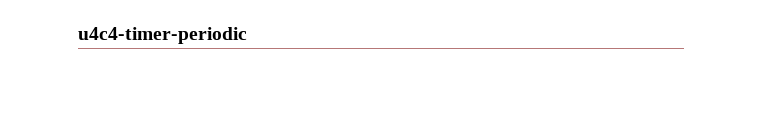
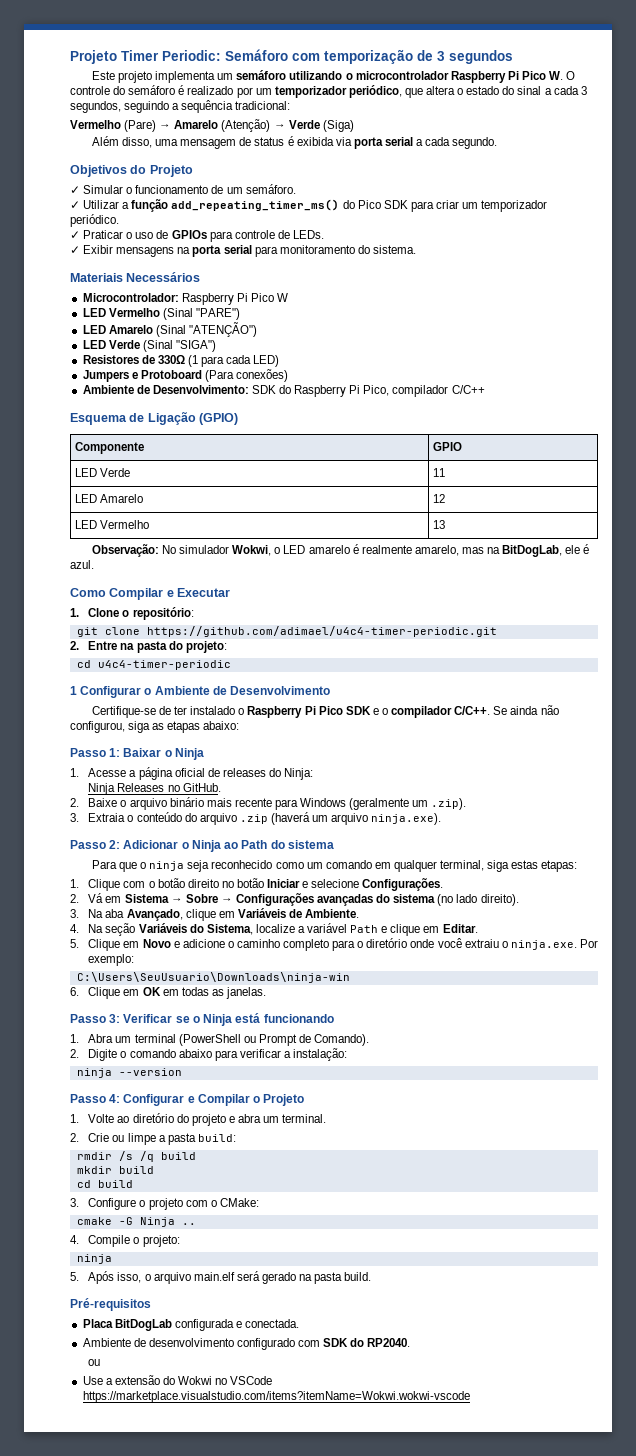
[78,27,247,44] u4c4-timer-periodic -> [70,49,513,64] [91,70,576,83] [70,85,587,98] [70,100,291,113] [70,119,354,132] [91,136,498,149] [70,165,193,177] [70,184,296,194] [70,199,548,212] [70,214,119,227] [70,230,324,242] [70,245,416,257] [70,272,201,282] [82,293,289,305] [82,308,240,320] [82,322,257,337] [82,340,216,352] [82,355,280,367] [82,369,289,382] [82,385,485,397] [70,412,239,425] [75,442,145,454] [433,442,463,451] [75,468,131,477] [433,468,446,477] [75,494,144,503] [433,494,446,503] [75,520,150,529] [433,520,446,529] [91,544,590,557] [70,560,94,569] [70,588,231,600] [70,607,194,620] [76,626,497,637] [70,641,227,653] [76,660,231,670] [70,686,331,698] [91,705,559,718] [70,721,240,733] [70,748,204,760] [70,767,314,780] [88,783,221,795] [70,797,467,810] [70,812,442,825] [70,840,334,852] [91,860,578,872] [70,878,444,891] [70,893,519,906] [70,908,360,921] [70,923,478,936] [70,938,598,951] [88,954,135,966] [76,972,350,983] [70,987,266,999] [70,1013,334,1026] [70,1034,370,1046] [70,1048,348,1061] [76,1068,182,1078] [70,1094,305,1106] [70,1113,327,1126] [70,1133,236,1145] [76,1151,196,1162] [76,1166,154,1174] [76,1180,133,1188] [70,1198,259,1210] [76,1217,196,1227] [70,1235,180,1247] [76,1254,112,1264] [70,1271,372,1284] [70,1298,151,1311] [82,1319,300,1331] [82,1338,411,1350] [88,1359,101,1366] [82,1375,273,1385] [82,1391,470,1403] Projeto Timer Periodic: Semáforo com temporização de 3 segundos // Este projeto implementa um semáforo utilizando o microcontrolador Raspberry Pi Pico W. O controle do semáforo é realizado por um temporizador periódico, que altera o estado do sinal a cada 3 segundos, seguindo a sequência tradicional: // Vermelho (Pare) → Amarelo (Atenção) → Verde (Siga) // Além disso, uma mensagem de status é exibida via porta serial a cada segundo. // Objetivos do Projeto // ✓ Simular o funcionamento de um semáforo. // ✓ Utilizar a função add_repeating_timer_ms() do Pico SDK para criar um temporizador periódico. // ✓ Praticar o uso de GPIOs para controle de LEDs. // ✓ Exibir mensagens na porta serial para monitoramento do sistema. // Materiais Necessários // Microcontrolador: Raspberry Pi Pico W // LED Vermelho (Sinal "PARE") // LED Amarelo (Sinal "ATENÇÃO") // LED Verde (Sinal "SIGA") // Resistores de 330Ω (1 para cada LED) // Jumpers e Protoboard (Para conexões) // Ambiente de Desenvolvimento: SDK do Raspberry Pi Pico, compilador C/C++ // Esquema de Ligação (GPIO) // Componente | GPIO // LED Verde | 11 // LED Amarelo | 12 // LED Vermelho | 13 // Observação: No simulador Wokwi, o LED amarelo é realmente amarelo, mas na BitDogLab, ele é azul. // Como Compilar e Executar // 1. Clone o repositório: // git clone https://github.com/adimael/u4c4-timer-periodic.git // 2. Entre na pasta do projeto: // cd u4c4-timer-periodic // 1 Configurar o Ambiente de Desenvolvimento // Certifique-se de ter instalado o Raspberry Pi Pico SDK e o compilador C/C++. Se ainda não configurou, siga as etapas abaixo: // Passo 1: Baixar o Ninja // 1. Acesse a página oficial de releases do Ninja: // Ninja Releases no GitHub. // 2. Baixe o arquivo binário mais recente para Windows (geralmente um .zip). // 3. Extraia o conteúdo do arquivo .zip (haverá um arquivo ninja.exe). // Passo 2: Adicionar o Ninja ao Path do sistema // Para que o ninja seja reconhecido como um comando em qualquer terminal, siga estas etapas: // 1. Clique com o botão direito no botão Iniciar e selecione Configurações. // 2. Vá em Sistema → Sobre → Configurações avançadas do sistema (no lado direito). // 3. Na aba Avançado, clique em Variáveis de Ambiente. // 4. Na seção Variáveis do Sistema, localize a variável Path e clique em Editar. // 5. Clique em Novo e adicione o caminho completo para o diretório onde você extraiu o ninja.exe. Por exemplo: // C:\Users\SeuUsuario\Downloads\ninja-win // 6. Clique em OK em todas as janelas. // Passo 3: Verificar se o Ninja está funcionando // 1. Abra um terminal (PowerShell ou Prompt de Comando). // 2. Digite o comando abaixo para verificar a instalação: // ninja --version // Passo 4: Configurar e Compilar o Projeto // 1. Volte ao diretório do projeto e abra um terminal. // 2. Crie ou limpe a pasta build: // rmdir /s /q build // mkdir build // cd build // 3. Configure o projeto com o CMake: // cmake -G Ninja .. // 4. Compile o projeto: // ninja // 5. Após isso, o arquivo main.elf será gerado na pasta build. // Pré-requisitos // Placa BitDogLab configurada e conectada. // Ambiente de desenvolvimento configurado com SDK do RP2040. // ou // Use a extensão do Wokwi no VSCode https://marketplace.visualstudio.com/items?itemName=Wokwi.wokwi-vscode

